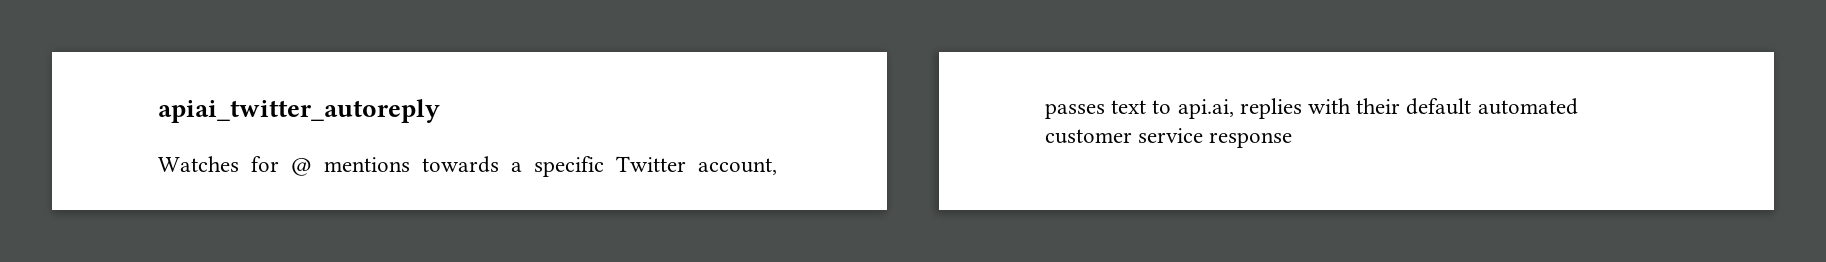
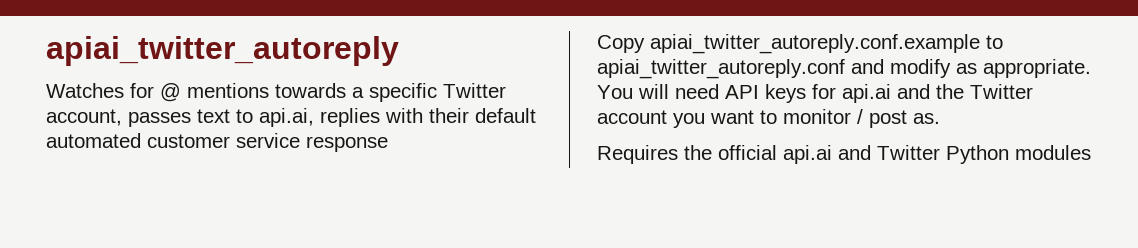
(1293, 140) none -> [597,34,1003,54] [597,59,1091,79] [597,84,1033,103] [597,109,940,128] [597,145,1091,164] // Copy apiai_twitter_autoreply.conf.example to apiai_twitter_autoreply.conf and modify as appropriate. You will need API keys for api.ai and the Twitter account you want to monitor / post as. // Requires the official api.ai and Twitter Python modules

